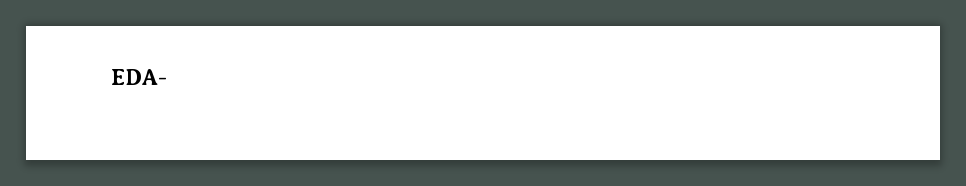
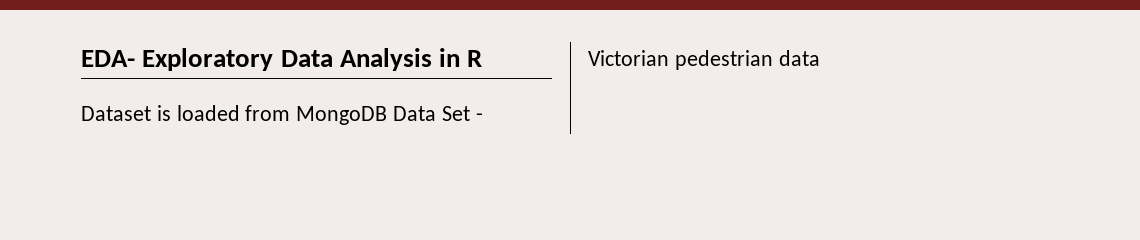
(167, 77) none -> [142,48,483,71] [81,105,483,125] [588,50,820,70] Exploratory Data Analysis in R // Dataset is loaded from MongoDB Data Set - Victorian pedestrian data

